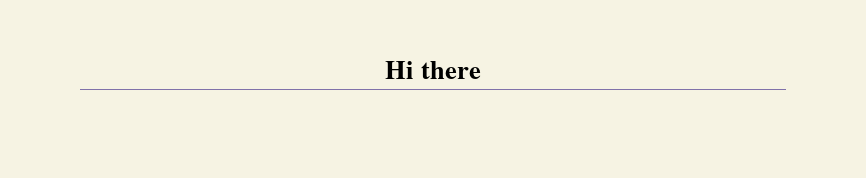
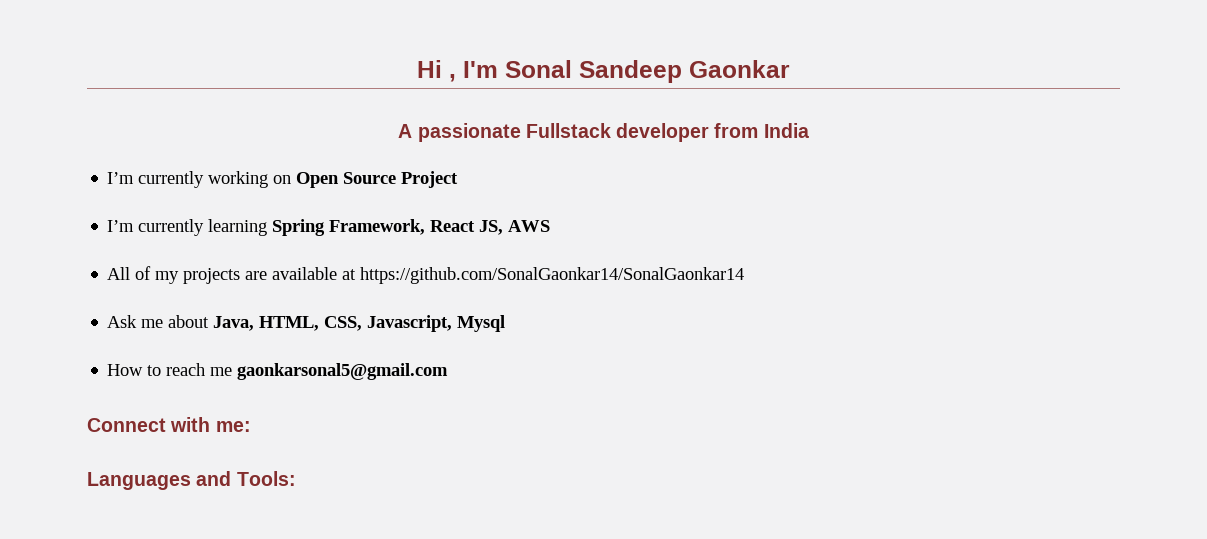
[420,61,481,79] there -> [449,60,790,83] [398,123,809,142] [107,171,459,188] [107,219,551,236] [107,266,745,284] [107,315,506,332] [107,363,449,380] [87,417,251,432] [87,471,296,490] , I'm Sonal Sandeep Gaonkar // A passionate Fullstack developer from India // I’m currently working on Open Source Project // I’m currently learning Spring Framework, React JS, AWS // All of my projects are available at https://github.com/SonalGaonkar14/SonalGaonkar14 // Ask me about Java, HTML, CSS, Javascript, Mysql // How to reach me gaonkarsonal5@gmail.com // Connect with me: // Languages and Tools:

